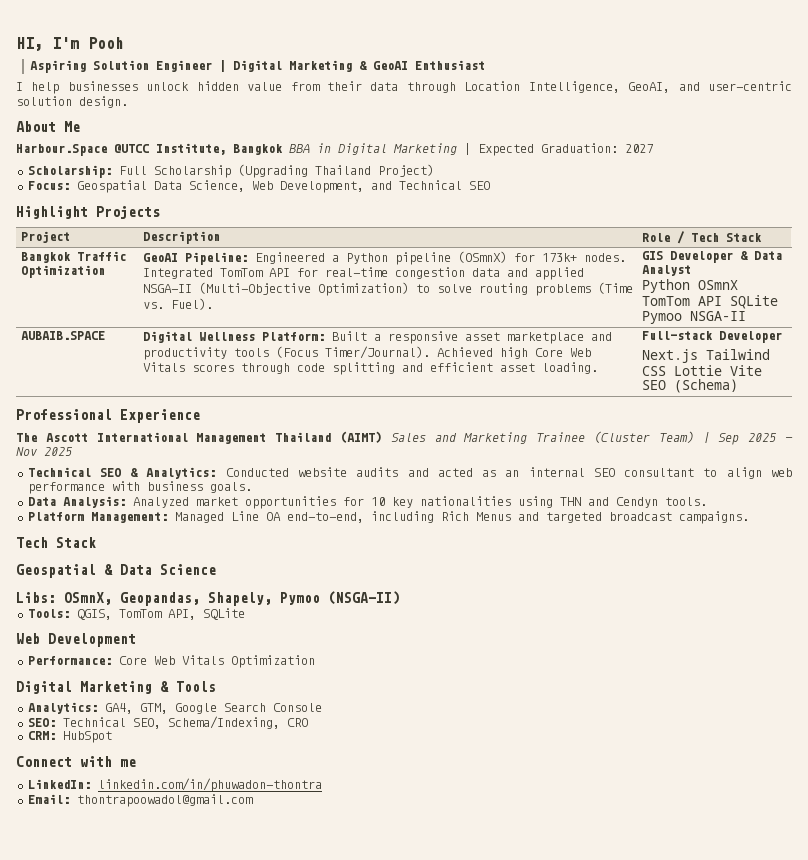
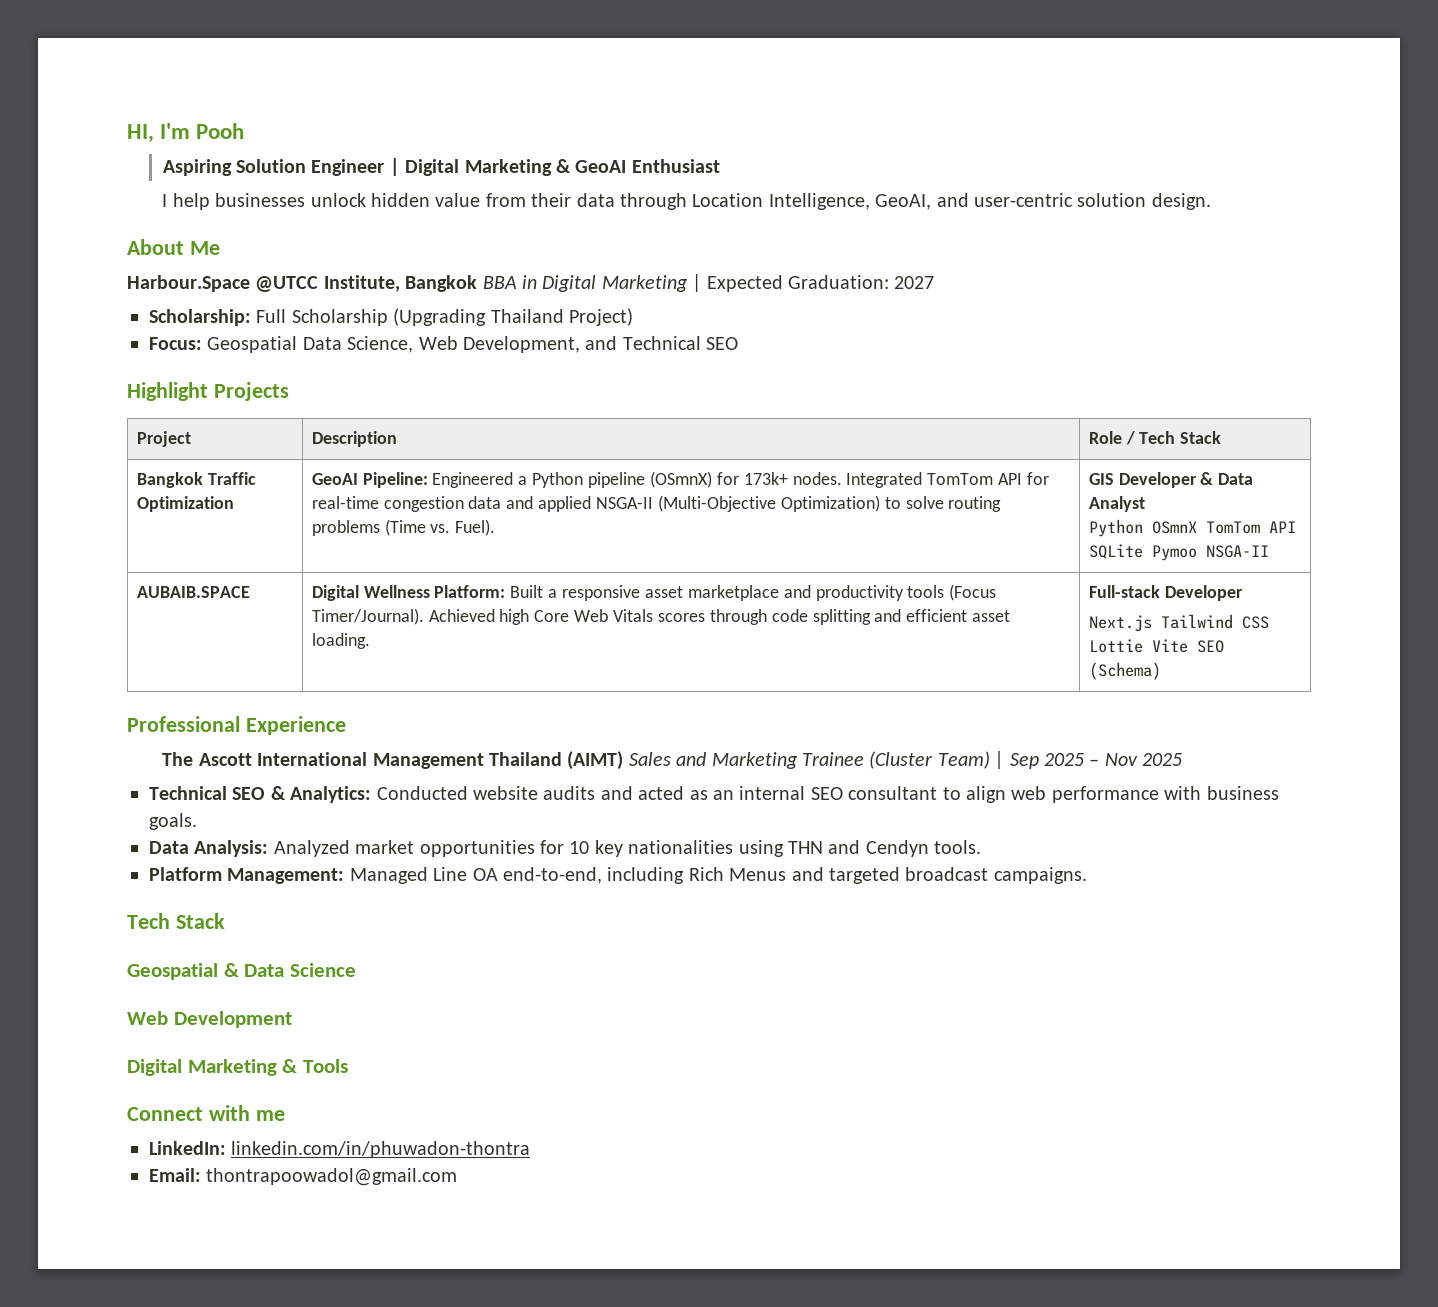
[16,591,400,606] [27,608,245,620] [16,633,136,647] [27,655,315,668] [16,681,216,694] [27,702,322,714] [27,716,308,729] [27,731,112,743] Libs: OSmnX, Geopandas, Shapely, Pymoo (NSGA-II) // Tools: QGIS, TomTom API, SQLite // Web Development // Performance: Core Web Vitals Optimization // Digital Marketing & Tools // Analytics: GA4, GTM, Google Search Console // SEO: Technical SEO, Schema/Indexing, CRO // CRM: HubSpot -> [127,1011,292,1028] [127,1059,349,1076] Web Development // Digital Marketing & Tools

